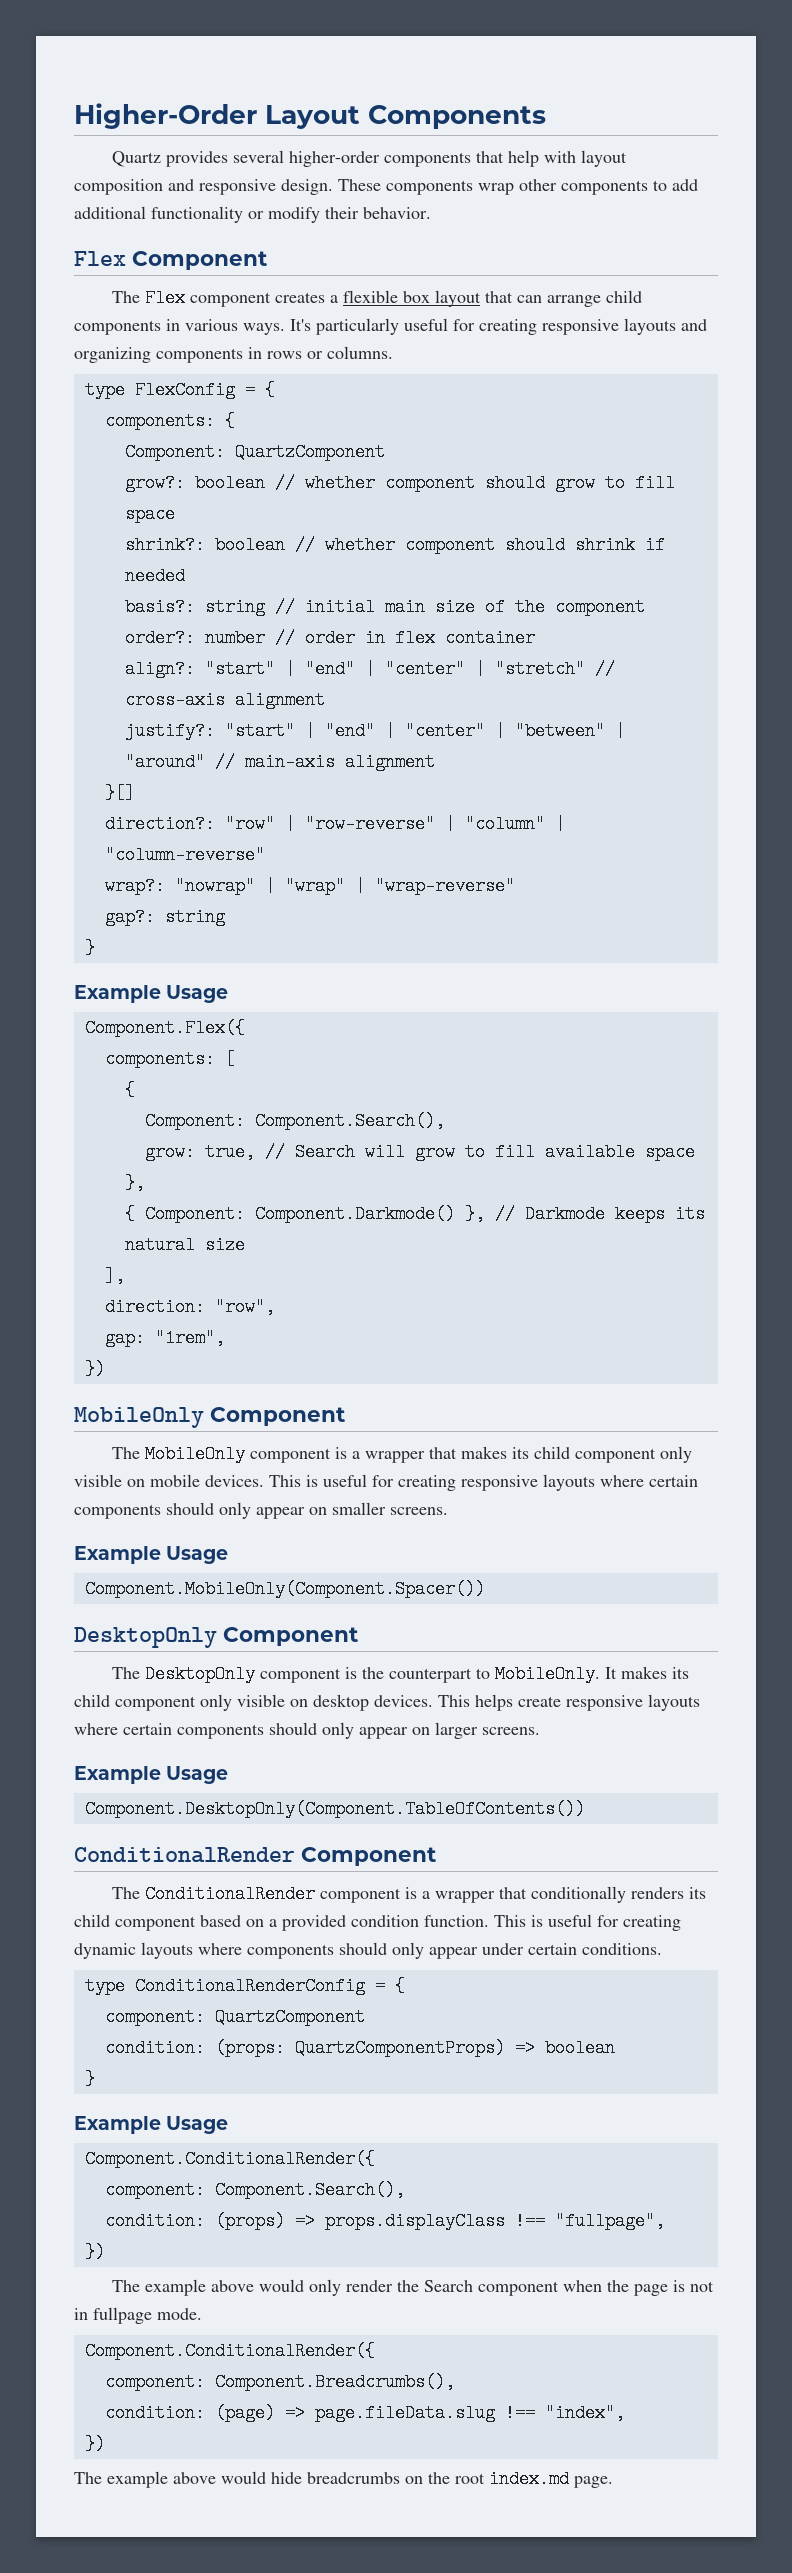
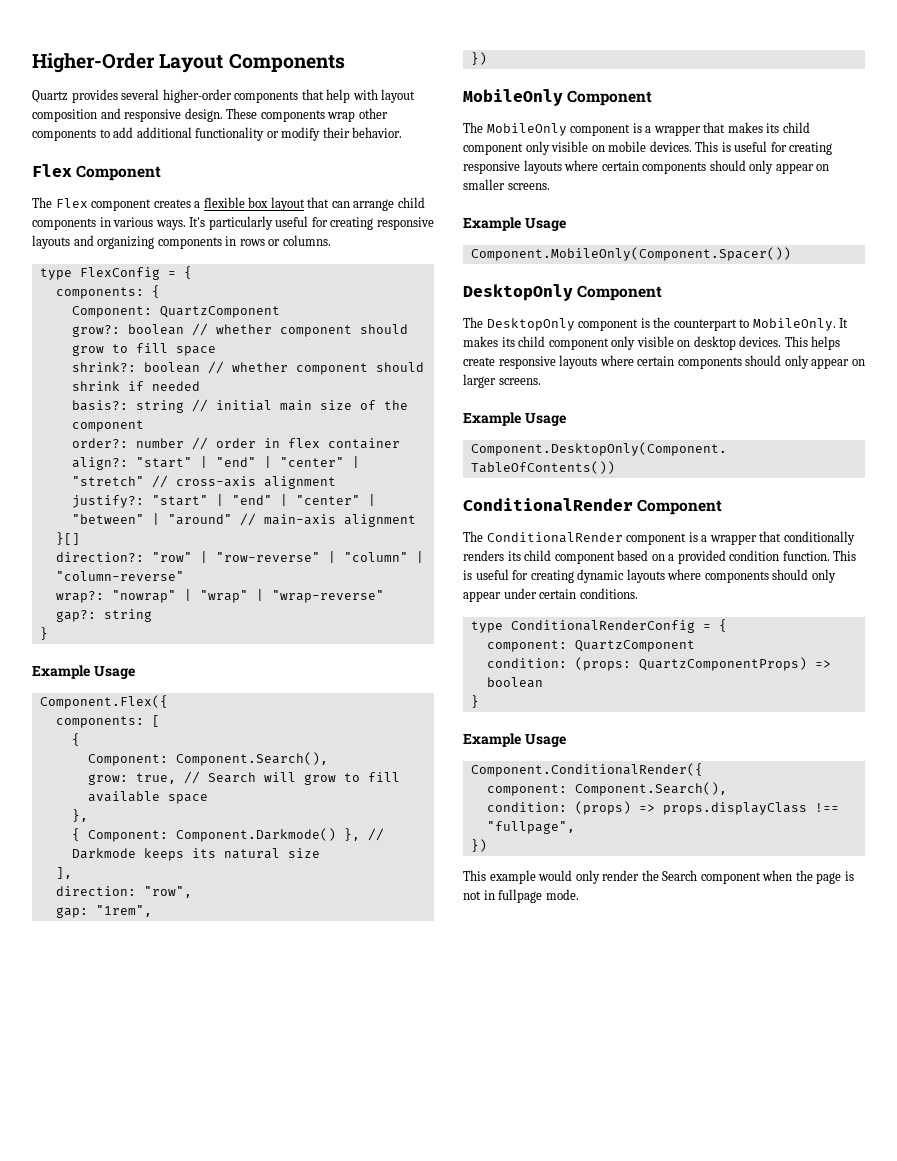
[112,2279,255,2296] The example above -> [463,870,536,884] This example
[84,2342,375,2360] [104,2373,455,2391] [104,2404,625,2422] [84,2435,105,2453] [74,2470,613,2488] // Component.ConditionalRender({ // component: Component.Breadcrumbs(), // condition: (page) => page.fileData.slug !== "index", // }) // The example above would hide breadcrumbs on the root index.md page. -> (579, 894) none

